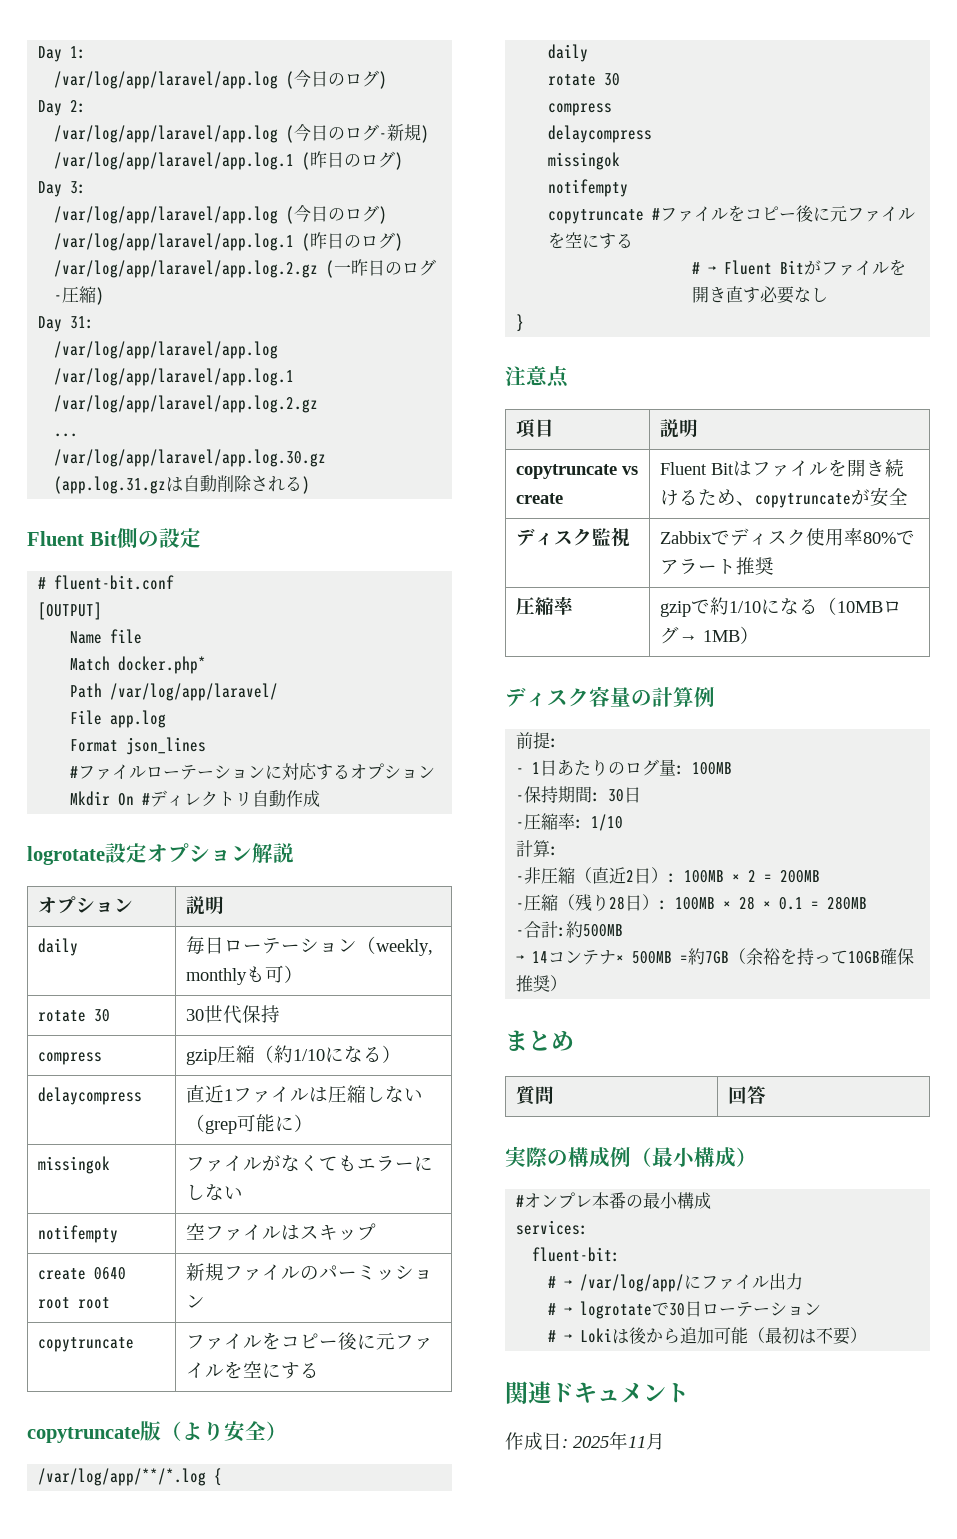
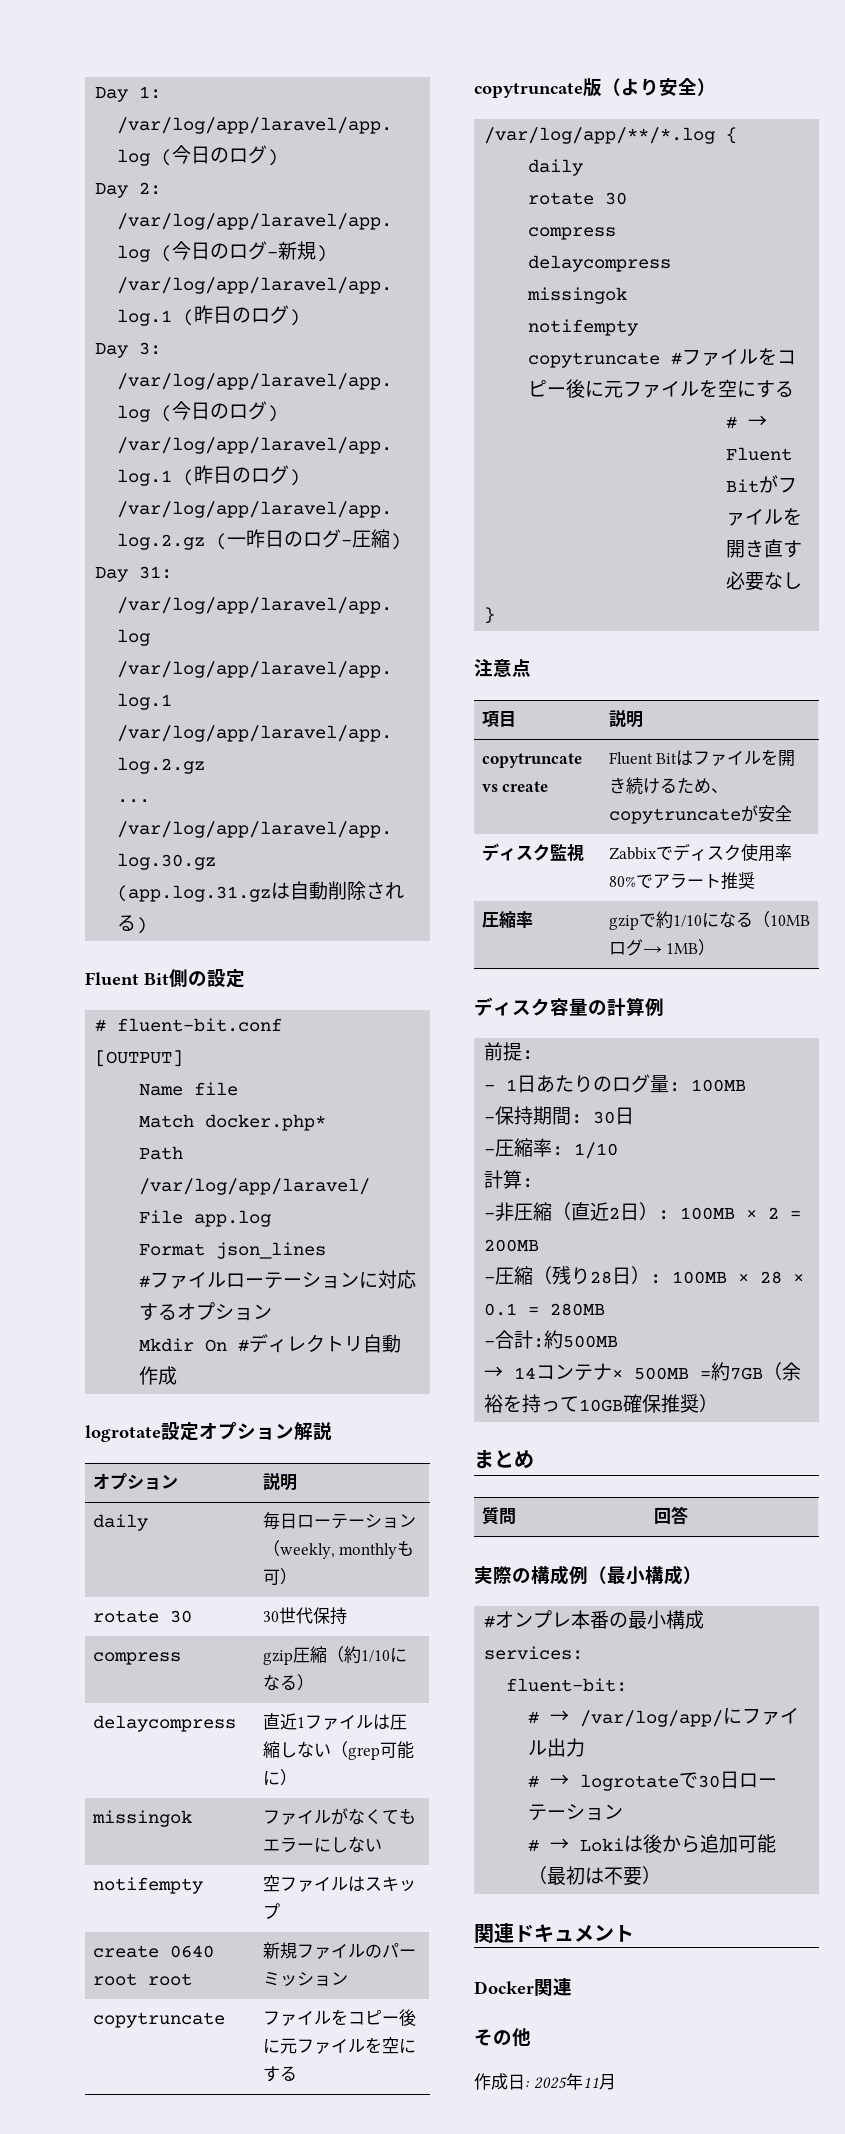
(689, 1393) none -> [474,1978,572,1996] [474,2028,531,2047] // Docker関連 // その他

